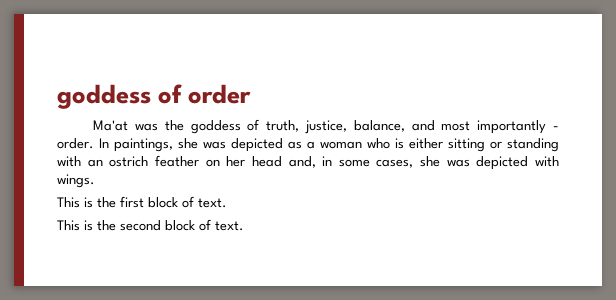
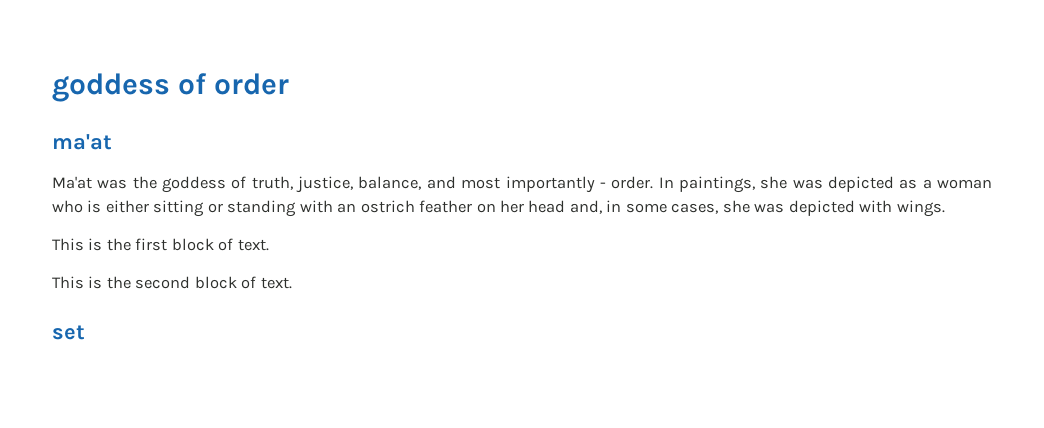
(252, 94) none -> [52,134,112,150] // ma'at
(244, 226) none -> [52,325,85,340] // set

